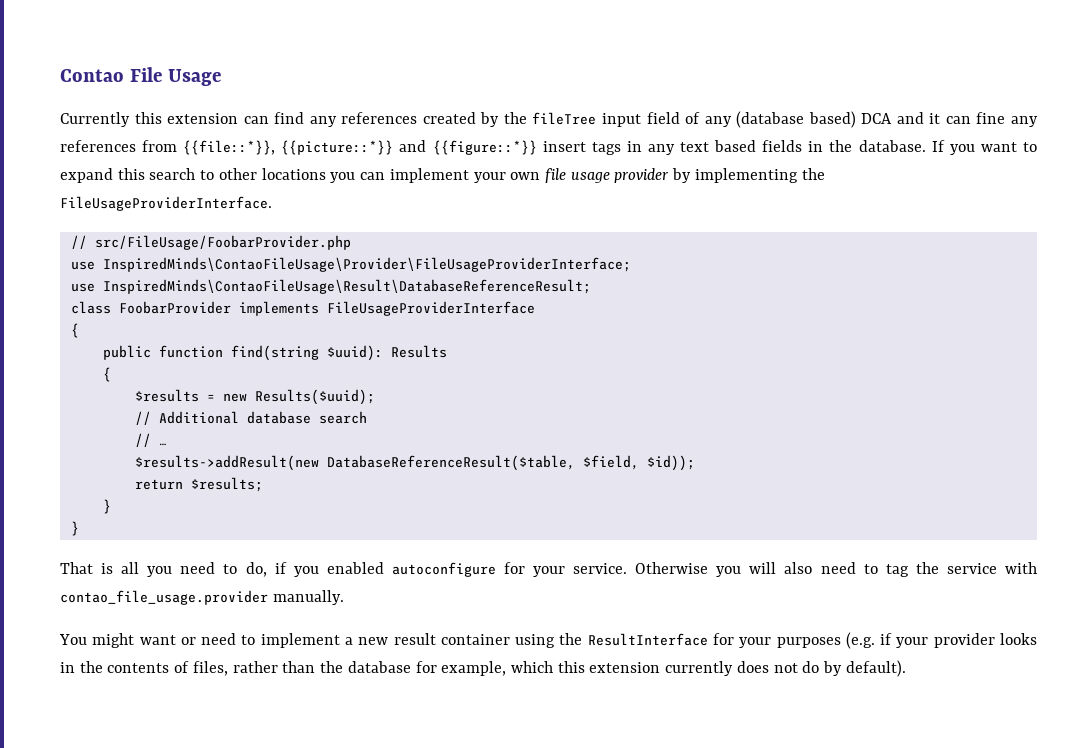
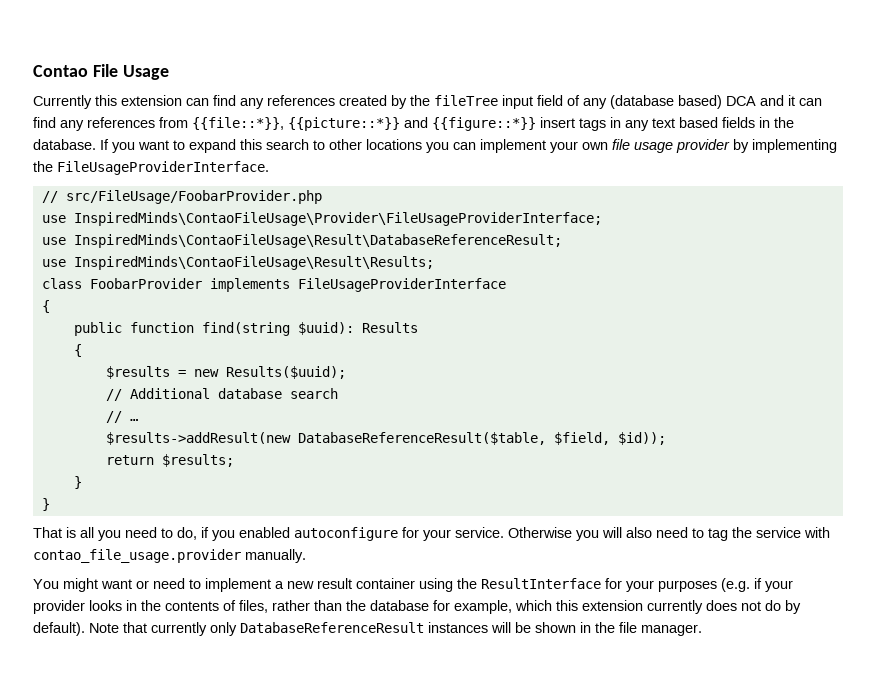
[976,112,1006,124] fine -> [33,117,56,128] find
(591, 286) none -> [41,256,434,270] // use InspiredMinds\ContaoFileUsage\Result\Results;
(906, 668) none -> [89,622,702,636] Note that currently only DatabaseReferenceResult instances will be shown in the file manager.

